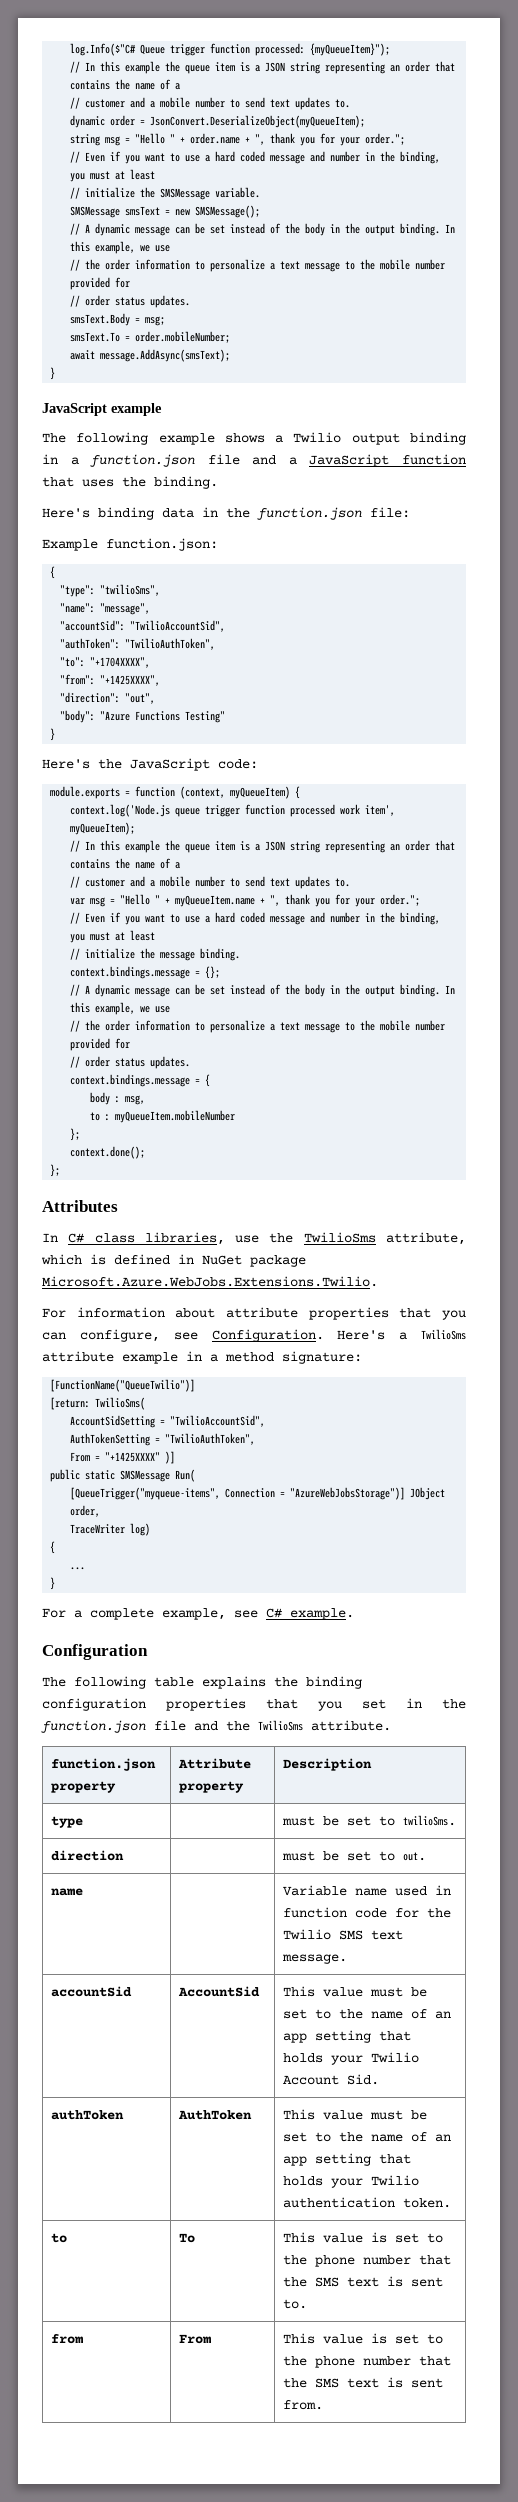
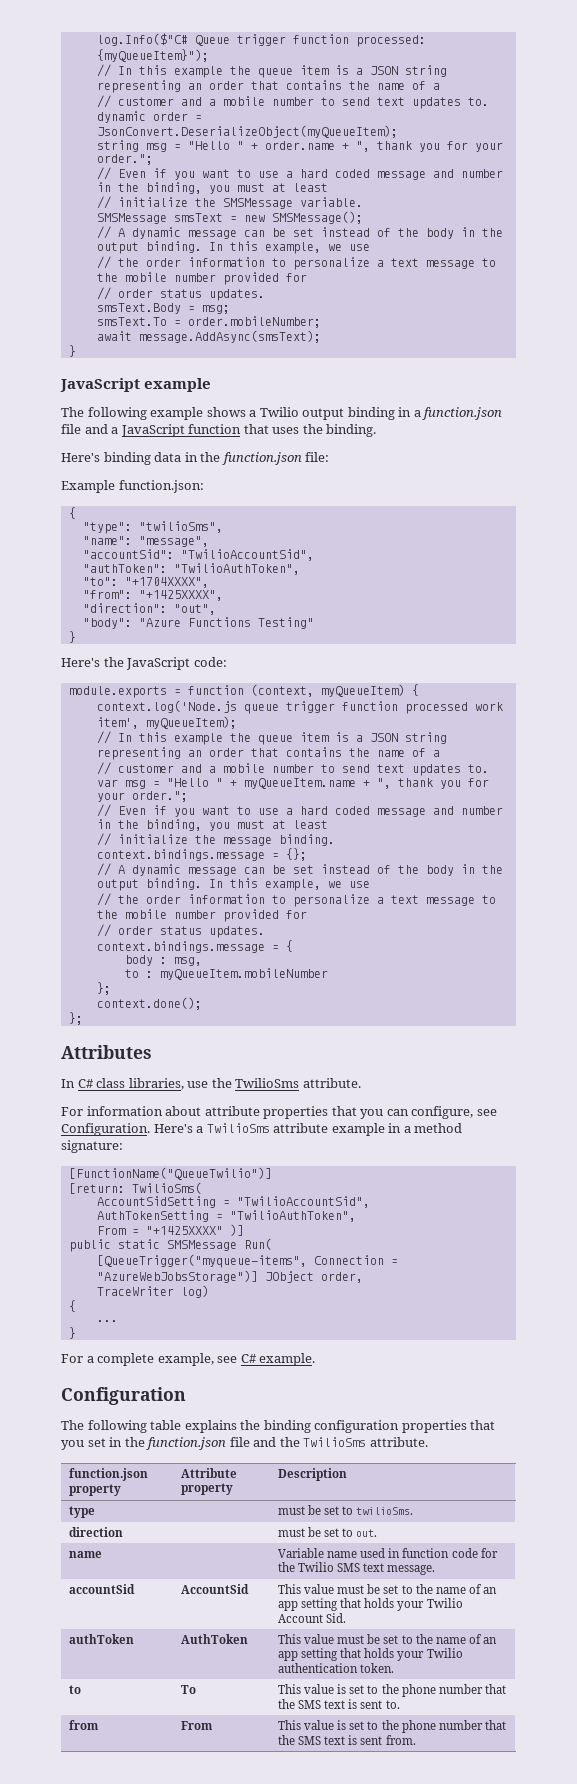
[386,1232,466,1245] [41,1254,306,1267] [42,1276,378,1287] attribute, which is defined in NuGet package Microsoft.Azure.WebJobs.Extensions.Twilio. -> [302,1078,361,1088] attribute.

